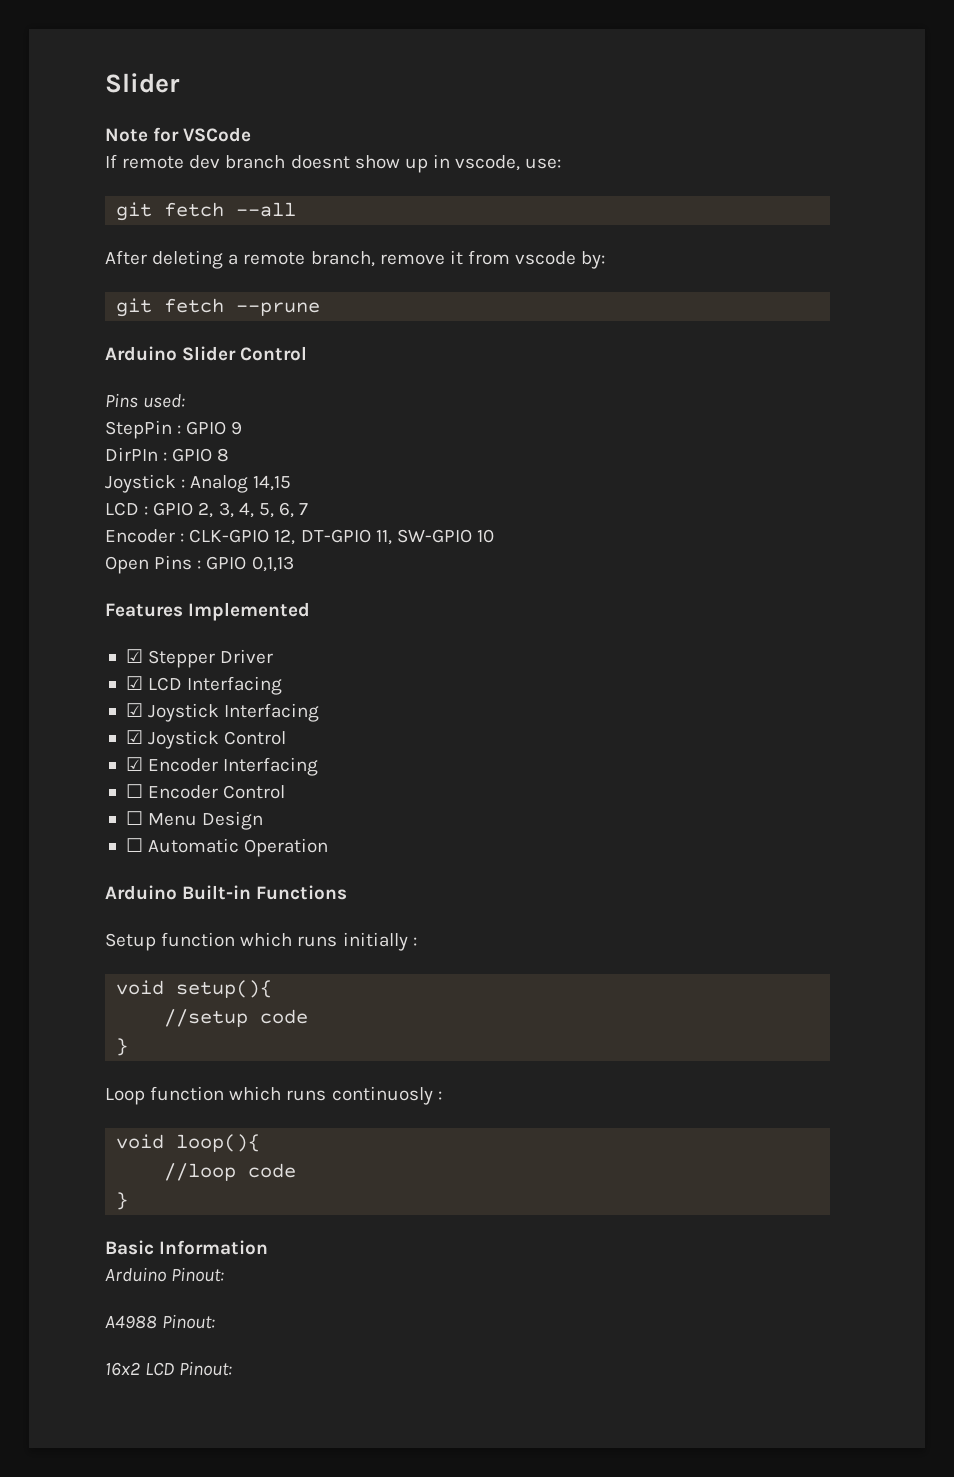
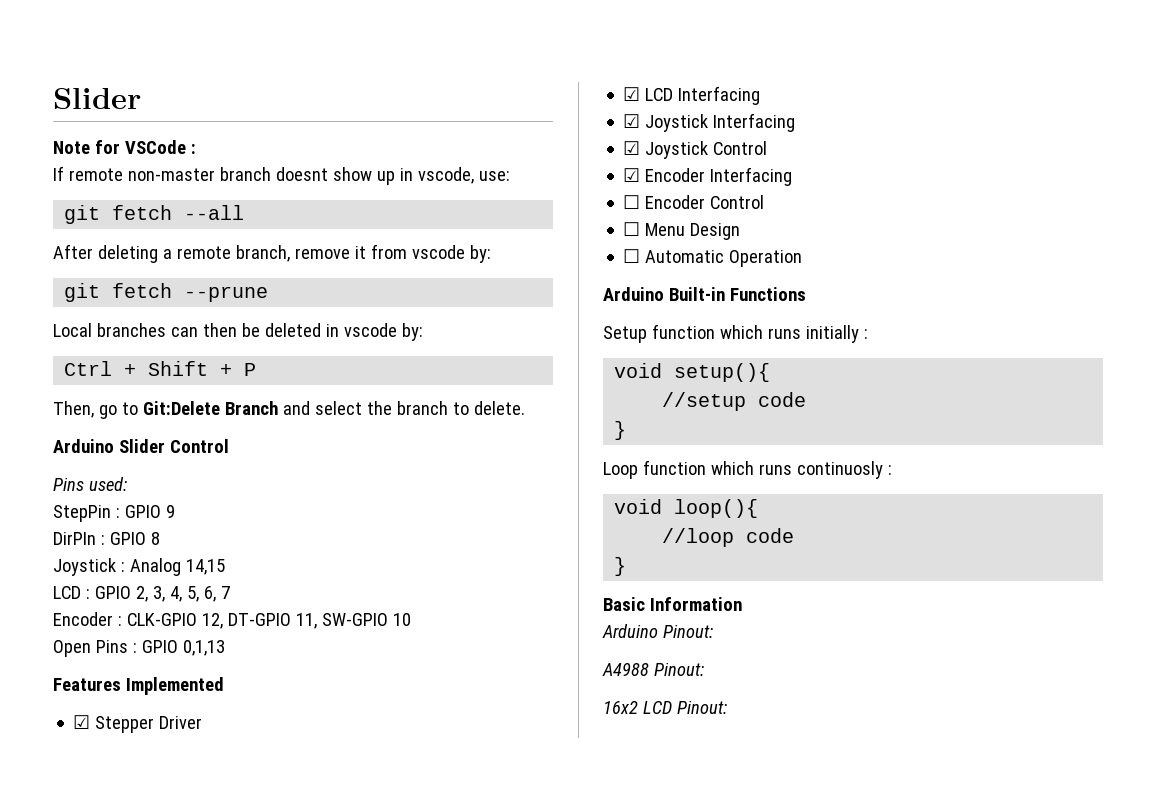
(252, 134) none -> [190,144,196,154] :
[189,155,221,169] dev -> [127,168,215,181] non-master
(321, 309) none -> [53,323,423,341] [64,361,257,376] [53,401,525,419] // Local branches can then be deleted in vscode by: // Ctrl + Shift + P // Then, go to Git:Delete Branch and select the branch to delete.

